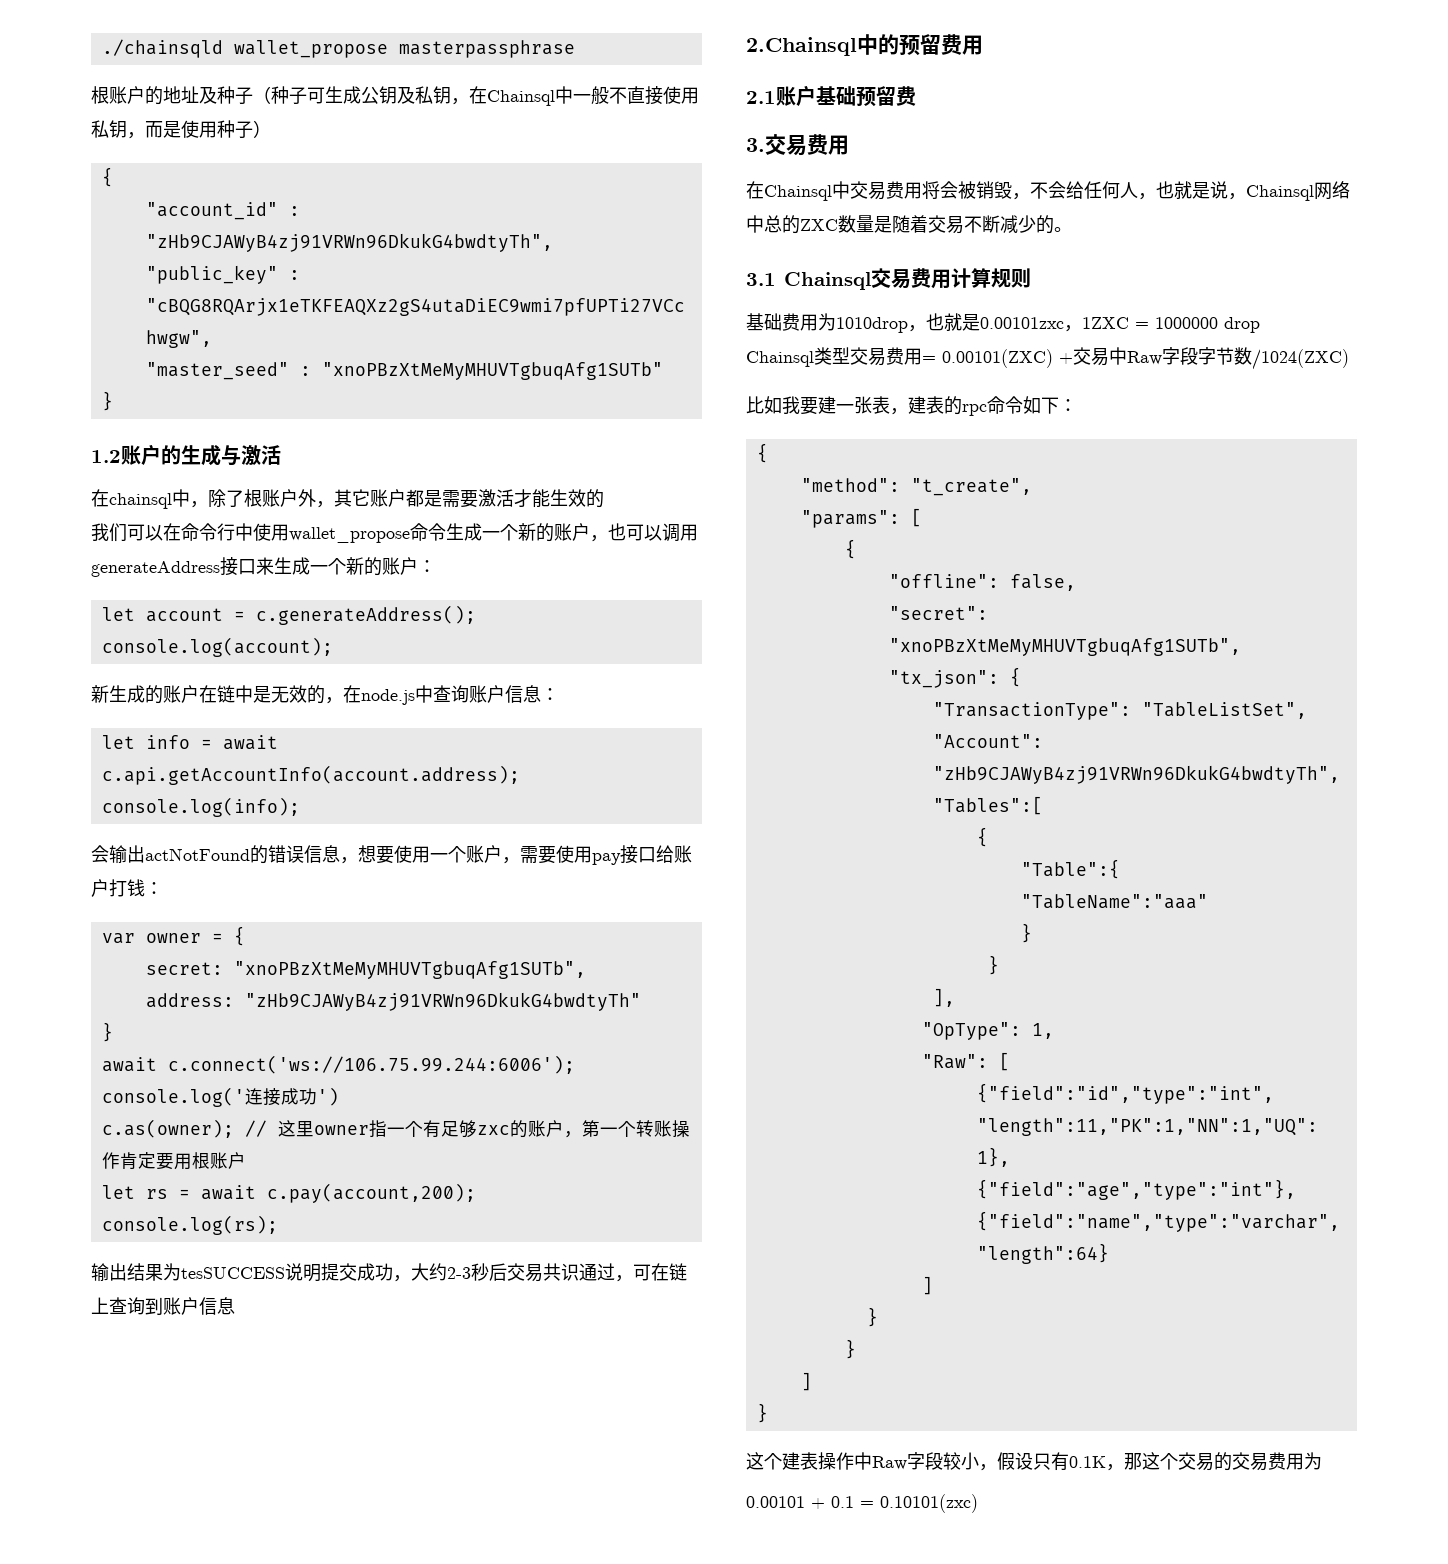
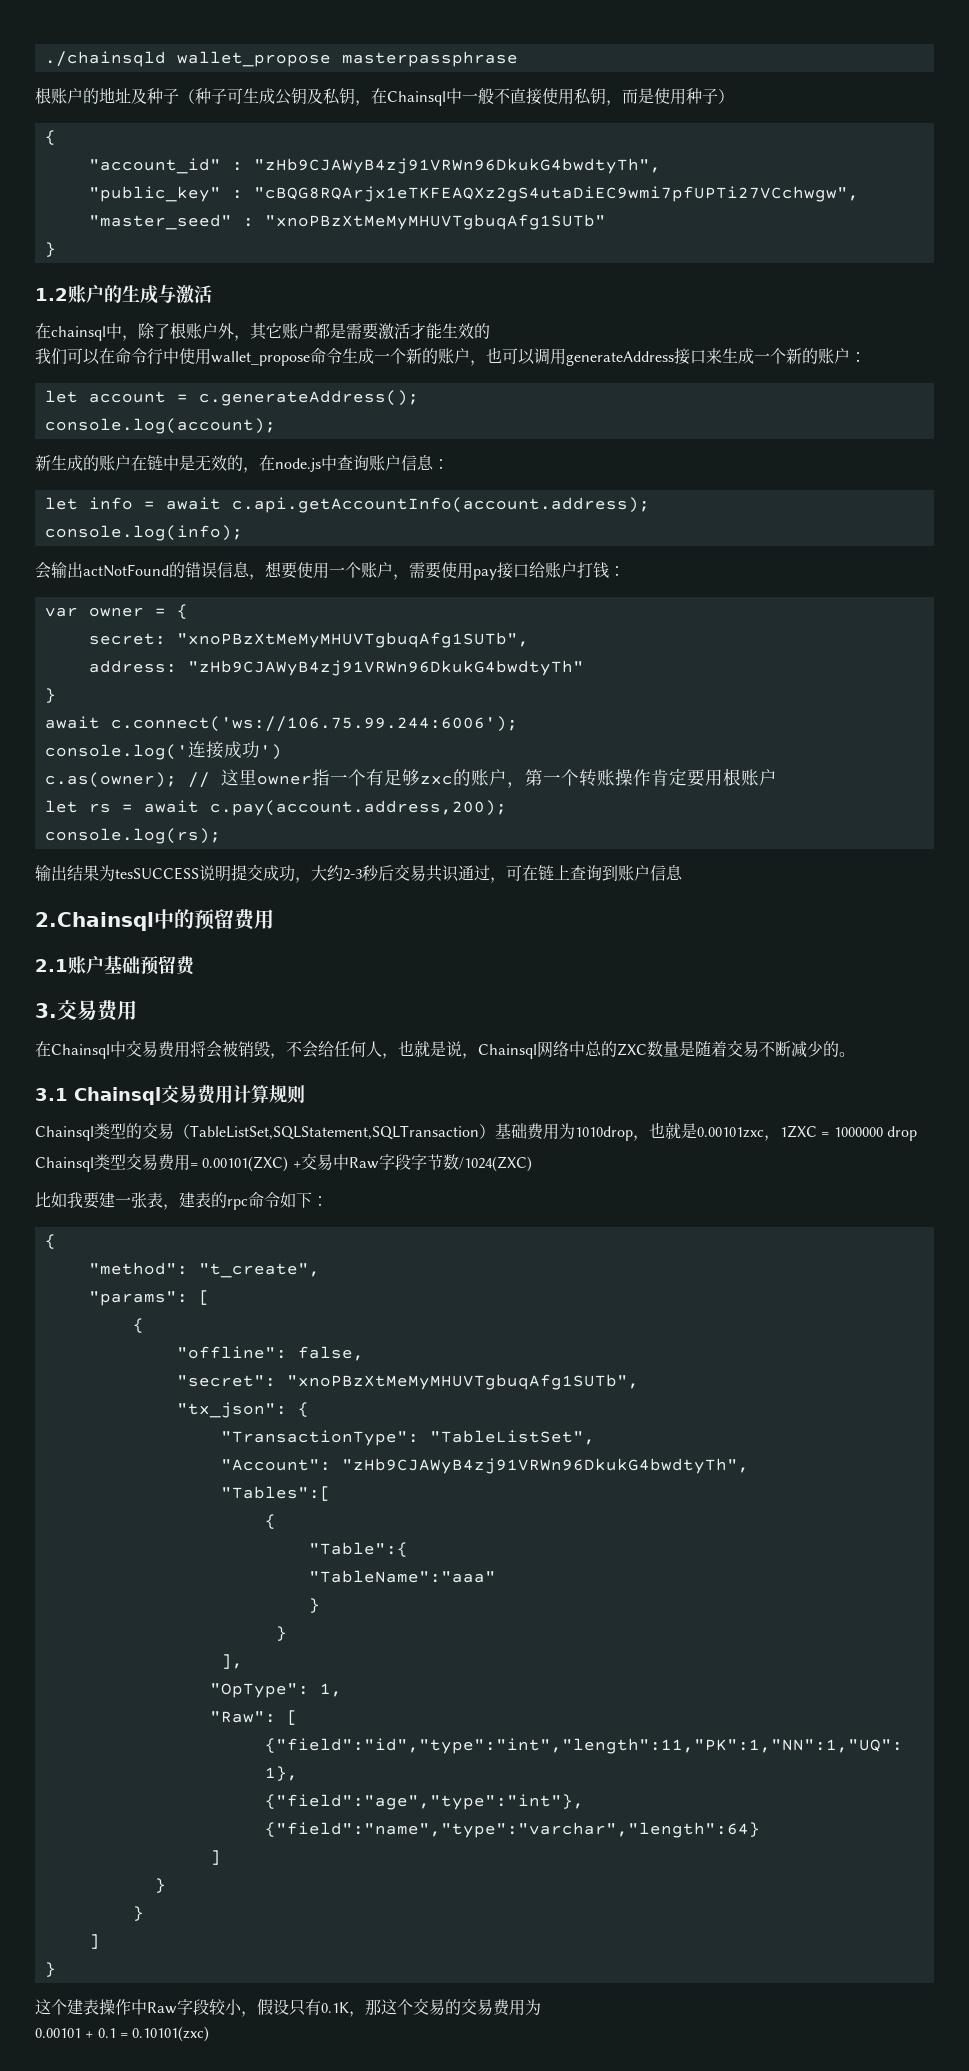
[266,1183,476,1203] c.pay(account,200); -> [209,800,507,816] c.pay(account.address,200);
(1031, 278) none -> [35,1122,495,1141] Chainsql类型的交易（TableListSet,SQLStatement,SQLTransaction）

